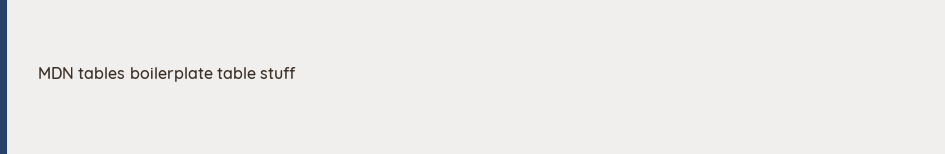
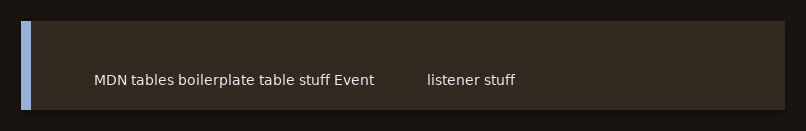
(297, 73) none -> [334,74,516,85] Event listener stuff

